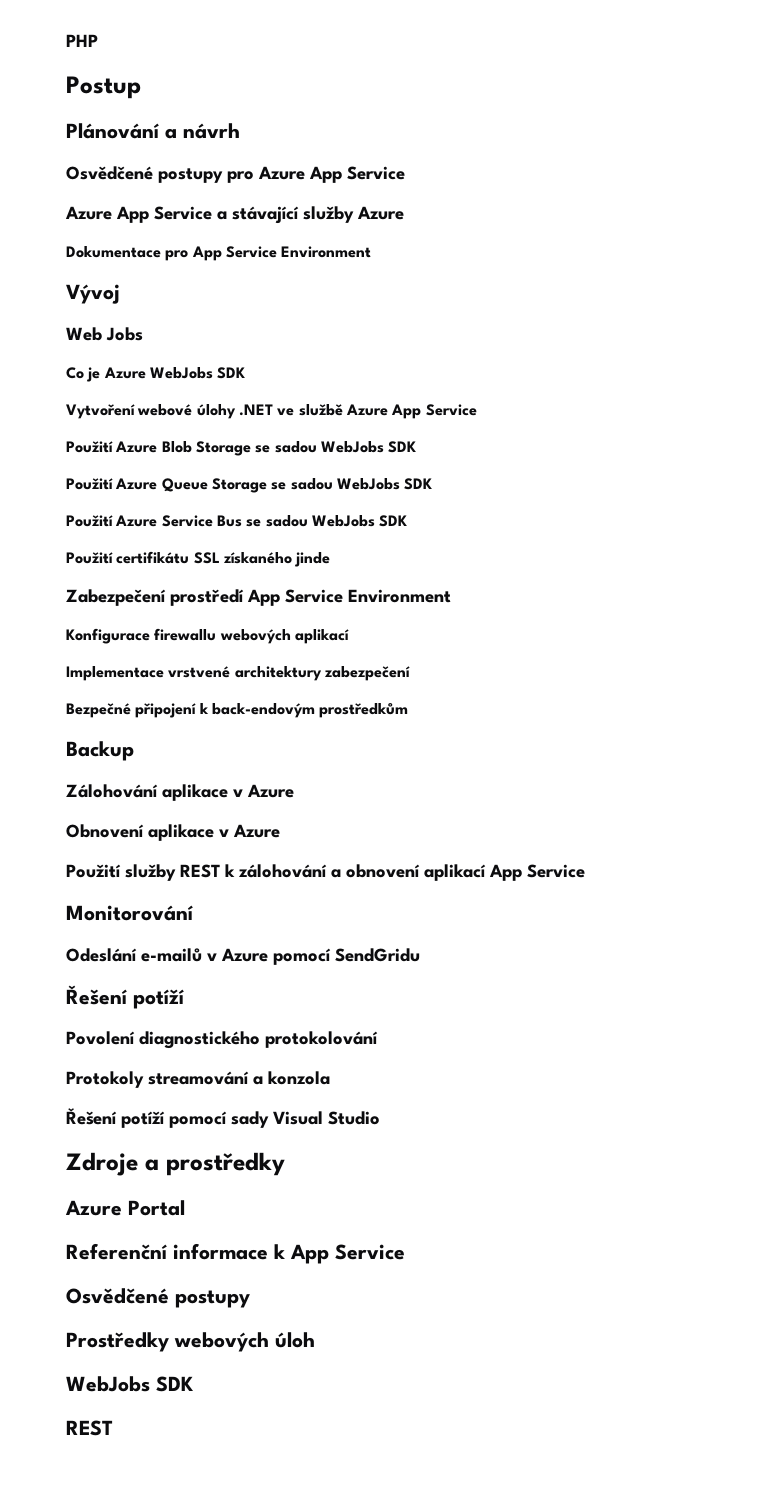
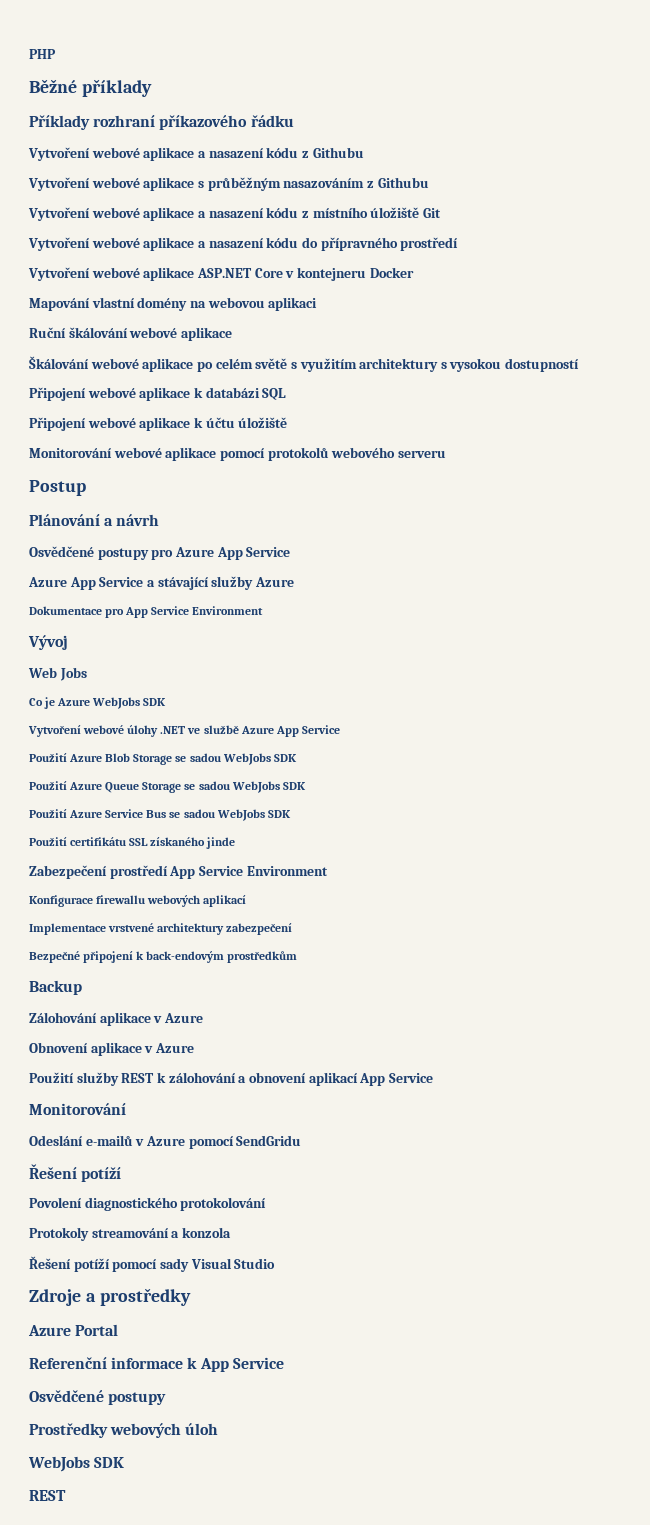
(98, 40) none -> [29,79,152,97] [29,115,294,130] [28,147,364,161] [28,177,429,191] [28,207,441,221] [28,237,459,251] [28,267,414,281] [29,297,318,311] [29,327,232,341] [29,356,580,372] [29,387,287,401] [29,417,288,431] [29,447,446,461] // Běžné příklady // Příklady rozhraní příkazového řádku // Vytvoření webové aplikace a nasazení kódu z Githubu // Vytvoření webové aplikace s průběžným nasazováním z Githubu // Vytvoření webové aplikace a nasazení kódu z místního úložiště Git // Vytvoření webové aplikace a nasazení kódu do přípravného prostředí // Vytvoření webové aplikace ASP.NET Core v kontejneru Docker // Mapování vlastní domény na webovou aplikaci // Ruční škálování webové aplikace // Škálování webové aplikace po celém světě s využitím architektury s vysokou dostupností // Připojení webové aplikace k databázi SQL // Připojení webové aplikace k účtu úložiště // Monitorování webové aplikace pomocí protokolů webového serveru

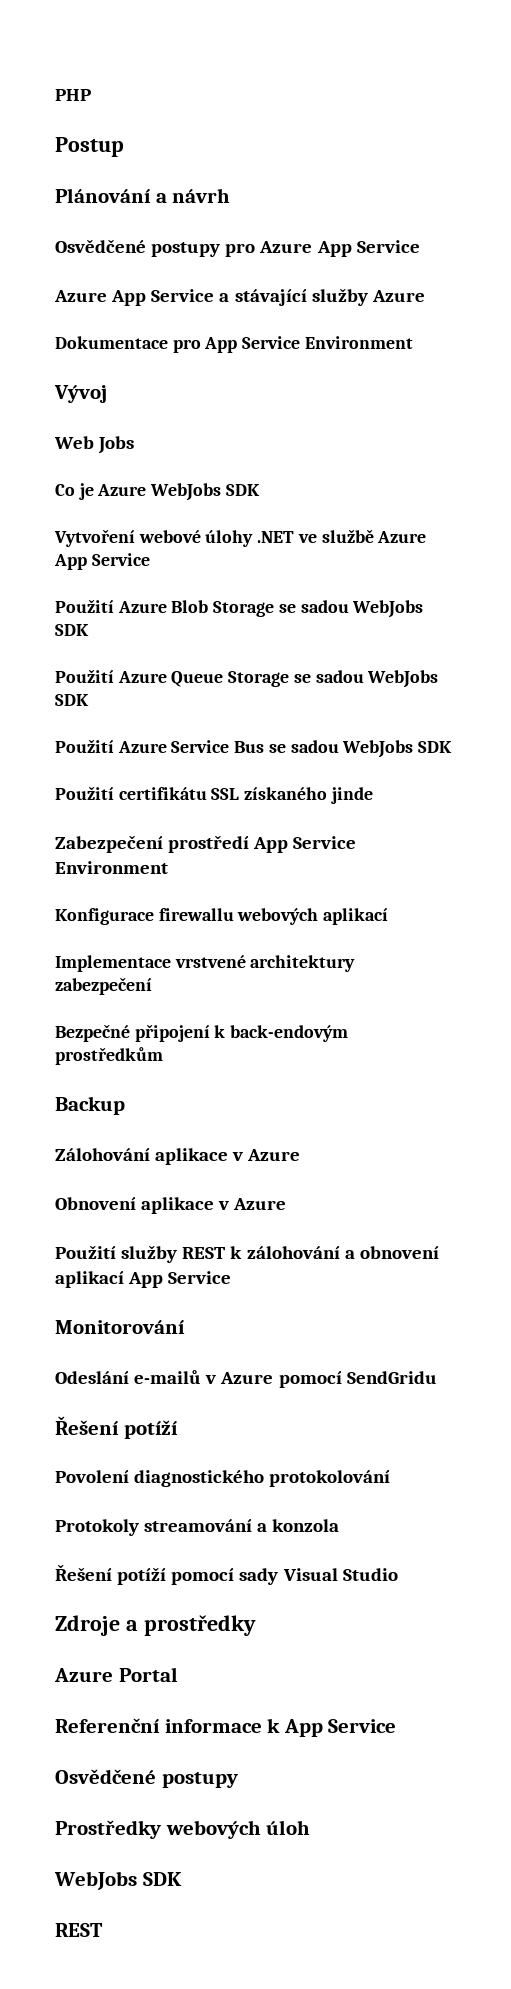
[29,79,152,97] [29,115,294,130] [28,147,364,161] [28,177,429,191] [28,207,441,221] [28,237,459,251] [28,267,414,281] [29,297,318,311] [29,327,232,341] [29,356,580,372] [29,387,287,401] [29,417,288,431] [29,447,446,461] // Běžné příklady // Příklady rozhraní příkazového řádku // Vytvoření webové aplikace a nasazení kódu z Githubu // Vytvoření webové aplikace s průběžným nasazováním z Githubu // Vytvoření webové aplikace a nasazení kódu z místního úložiště Git // Vytvoření webové aplikace a nasazení kódu do přípravného prostředí // Vytvoření webové aplikace ASP.NET Core v kontejneru Docker // Mapování vlastní domény na webovou aplikaci // Ruční škálování webové aplikace // Škálování webové aplikace po celém světě s využitím architektury s vysokou dostupností // Připojení webové aplikace k databázi SQL // Připojení webové aplikace k účtu úložiště // Monitorování webové aplikace pomocí protokolů webového serveru -> (91, 95) none

